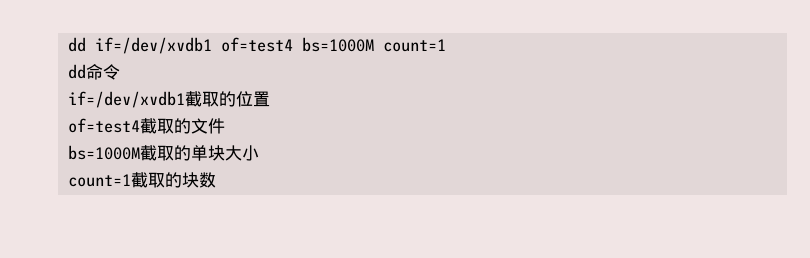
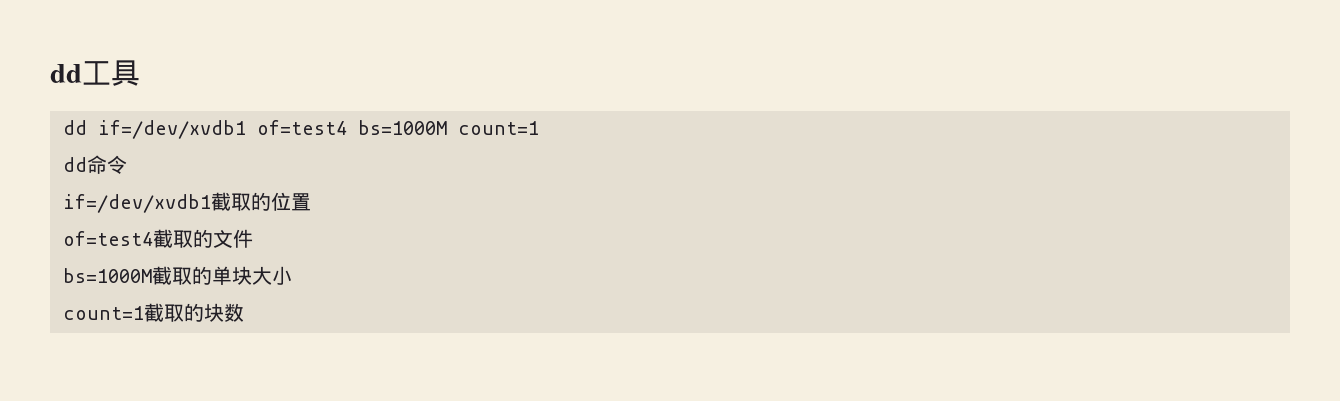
[67,37,86,52] dd -> [50,60,140,86] [62,120,87,135] dd工具 // dd

